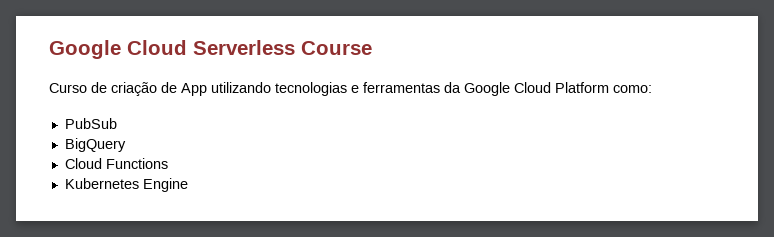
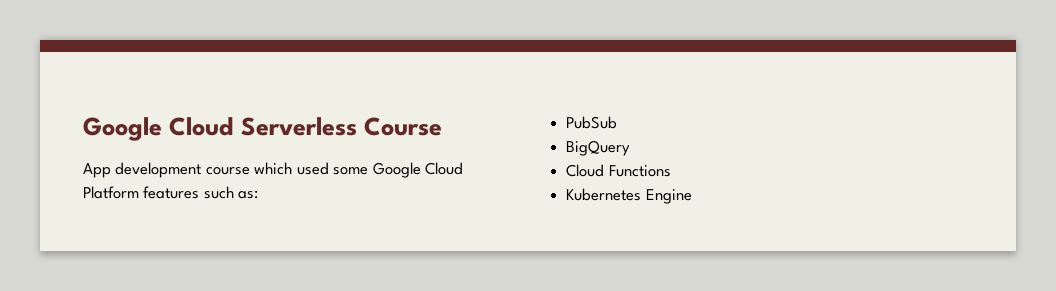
[49,82,652,96] Curso de criação de App utilizando tecnologias e ferramentas da Google Cloud Platform como: -> [83,162,464,178] [83,186,259,199] App development course which used some Google Cloud Platform features such as:

